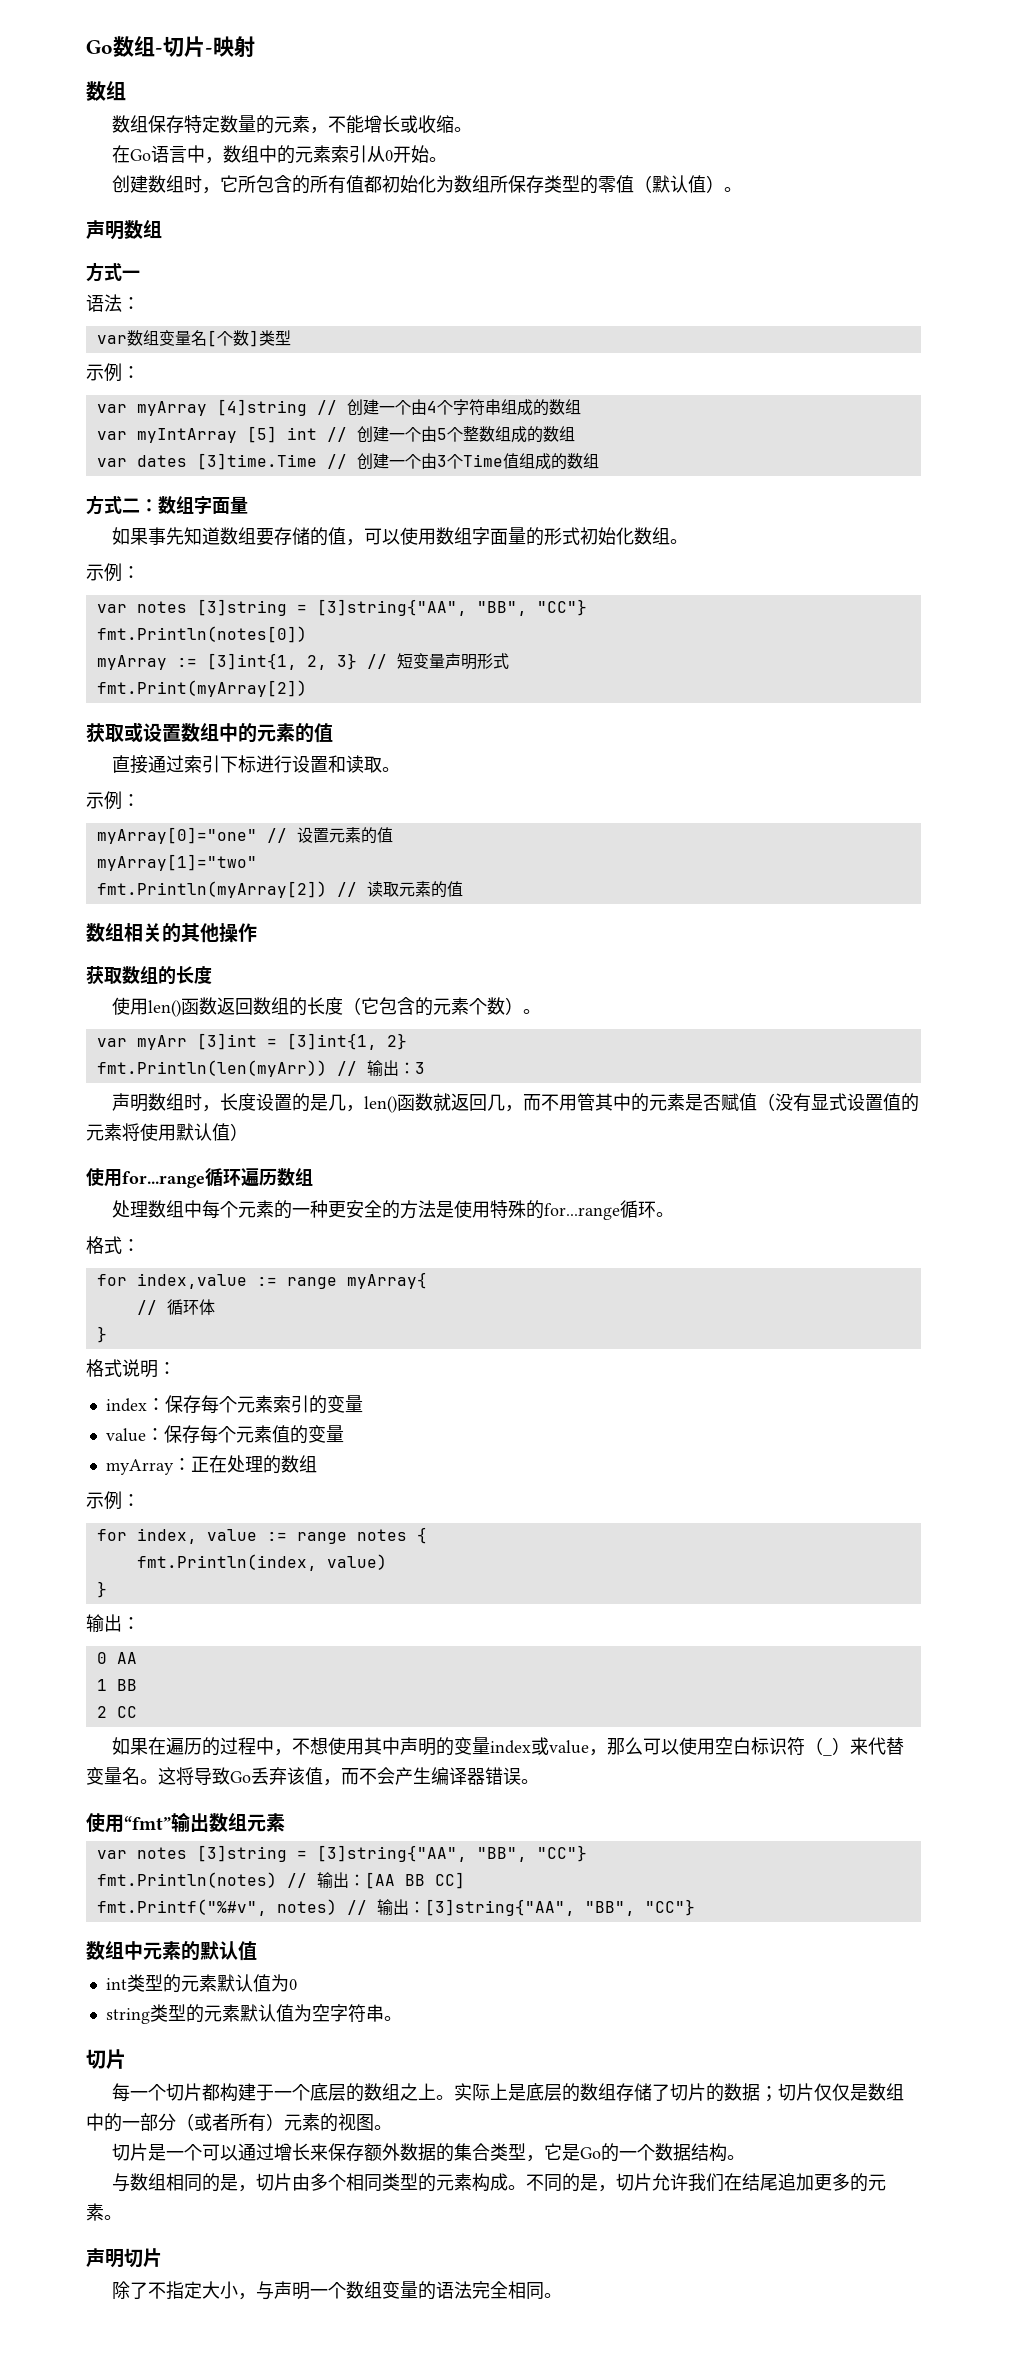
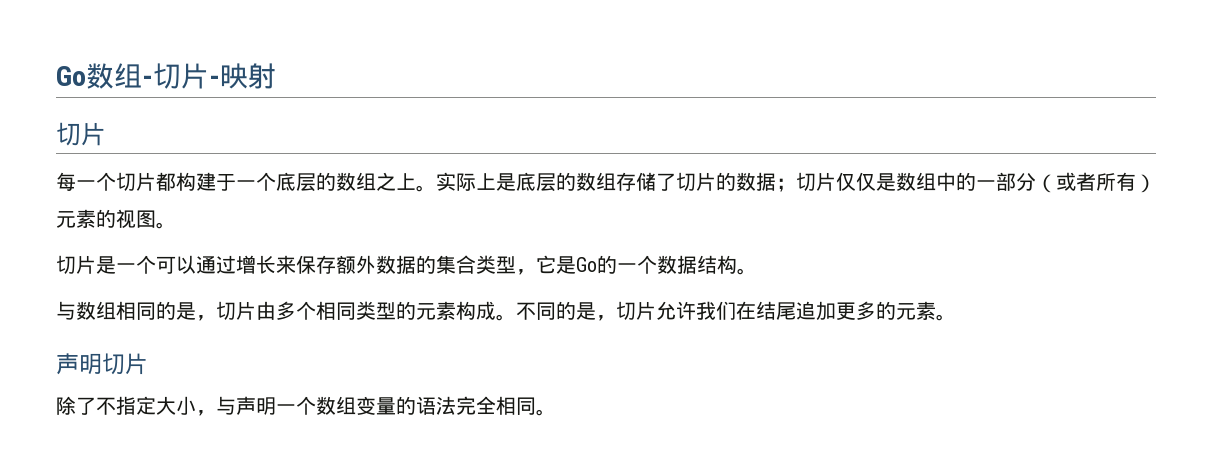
[86,81,126,101] [112,115,473,134] [112,145,448,164] [112,175,743,194] [86,220,162,240] [86,262,140,282] [86,294,140,312] [96,330,291,347] [86,363,140,382] [96,399,581,416] [96,426,575,443] [96,453,599,470] [86,495,248,515] [112,527,689,546] [86,563,140,582] [96,599,587,616] [96,626,307,643] [96,653,509,670] [96,680,307,697] [86,722,333,743] [112,755,401,774] [86,791,140,810] [96,827,393,844] [96,854,257,871] [96,881,463,898] [86,923,257,943] [86,965,212,985] [112,997,542,1017] [96,1033,407,1050] [96,1060,425,1077] [112,1093,920,1113] [86,1123,248,1141] [86,1168,313,1188] [112,1200,675,1220] [86,1236,140,1254] [96,1272,427,1289] [136,1299,215,1315] [96,1326,107,1343] [86,1359,176,1378] [105,1395,363,1414] [105,1425,344,1444] [105,1455,317,1475] [86,1491,140,1510] [96,1527,427,1544] [136,1554,387,1571] [96,1581,107,1598] [86,1614,140,1633] [96,1652,137,1664] [96,1679,137,1691] [96,1706,137,1718] [112,1737,905,1756] [86,1767,539,1786] [86,1812,285,1833] [96,1845,587,1862] [96,1872,465,1889] [96,1899,695,1916] [86,1941,257,1961] [105,1974,297,1993] [105,2004,402,2024] // 数组 // 数组保存特定数量的元素，不能增长或收缩。 // 在Go语言中，数组中的元素索引从0开始。 // 创建数组时，它所包含的所有值都初始化为数组所保存类型的零值（默认值）。 // 声明数组 // 方式一 // 语法： // var数组变量名[个数]类型 // 示例： // var myArray [4]string // 创建一个由4个字符串组成的数组 // var myIntArray [5] int // 创建一个由5个整数组成的数组 // var dates [3]time.Time // 创建一个由3个Time值组成的数组 // 方式二：数组字面量 // 如果事先知道数组要存储的值，可以使用数组字面量的形式初始化数组。 // 示例： // var notes [3]string = [3]string{"AA", "BB", "CC"} // fmt.Println(notes[0]) // myArray := [3]int{1, 2, 3} // 短变量声明形式 // fmt.Print(myArray[2]) // 获取或设置数组中的元素的值 // 直接通过索引下标进行设置和读取。 // 示例： // myArray[0]="one" // 设置元素的值 // myArray[1]="two" // fmt.Println(myArray[2]) // 读取元素的值 // 数组相关的其他操作 // 获取数组的长度 // 使用len()函数返回数组的长度（它包含的元素个数）。 // var myArr [3]int = [3]int{1, 2} // fmt.Println(len(myArr)) // 输出：3 // 声明数组时，长度设置的是几，len()函数就返回几，而不用管其中的元素是否赋值（没有显式设置值的元素将使用默认值） // 使用for...range循环遍历数组 // 处理数组中每个元素的一种更安全的方法是使用特殊的for...range循环。 // 格式： // for index,value := range myArray{ // // 循环体 // } // 格式说明： // index：保存每个元素索引的变量 // value：保存每个元素值的变量 // myArray：正在处理的数组 // 示例： // for index, value := range notes { // fmt.Println(index, value) // } // 输出： // 0 AA // 1 BB // 2 CC // 如果在遍历的过程中，不想使用其中声明的变量index或value，那么可以使用空白标识符（_）来代替变量名。这将导致Go丢弃该值，而不会产生编译器错误。 // 使用“fmt”输出数组元素 // var notes [3]string = [3]string{"AA", "BB", "CC"} // fmt.Println(notes) // 输出：[AA BB CC] // fmt.Printf("%#v", notes) // 输出：[3]string{"AA", "BB", "CC"} // 数组中元素的默认值 // int类型的元素默认值为0 // string类型的元素默认值为空字符串。 -> (276, 76) none

